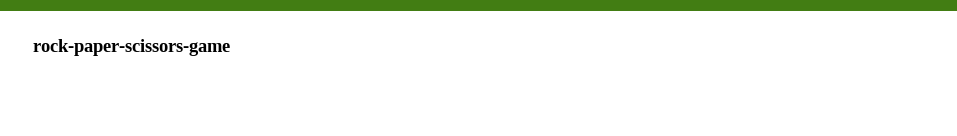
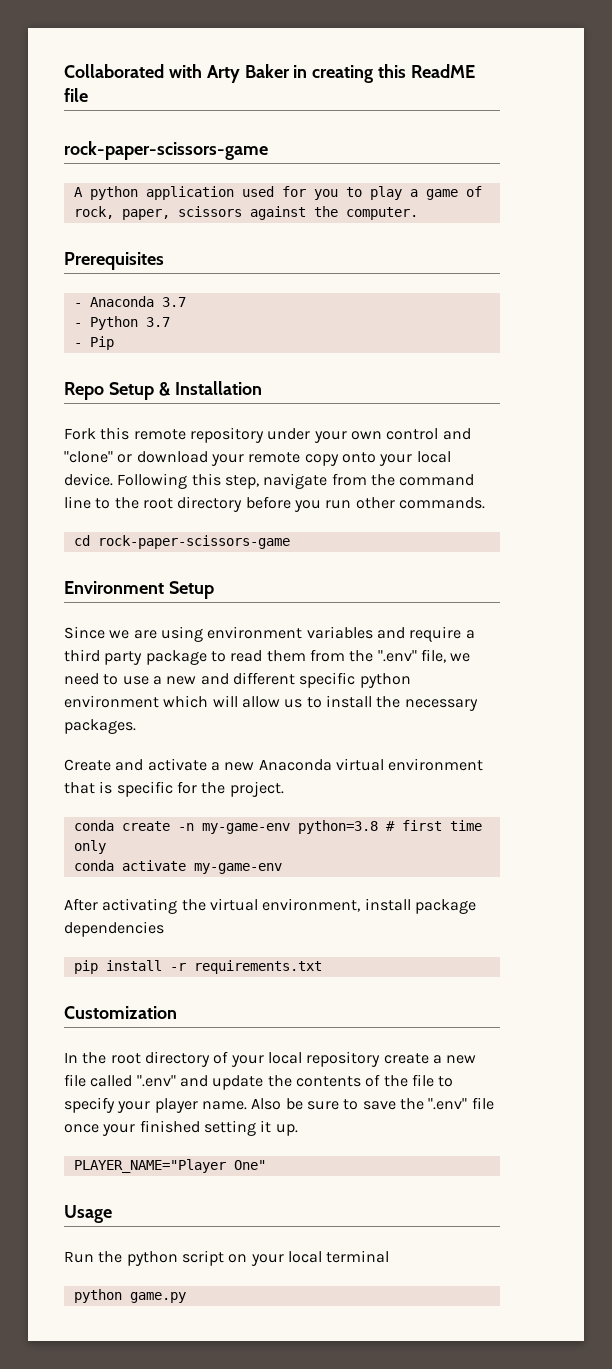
[33,39,230,56] rock-paper-scissors-game -> [64,64,476,83] [64,88,88,102] [64,141,268,160] [73,186,482,200] [73,206,418,220] [64,252,164,270] [73,296,186,307] [73,316,170,330] [73,336,114,350] [64,381,262,400] [64,427,471,443] [64,451,451,466] [64,473,475,489] [64,496,485,512] [73,535,290,549] [64,581,214,599] [64,626,475,642] [64,649,471,665] [64,672,411,688] [64,695,478,711] [64,719,136,734] [64,758,484,771] [64,781,284,797] [73,820,482,834] [73,840,106,854] [73,860,282,874] [64,898,476,914] [64,921,164,937] [73,960,322,974] [64,1006,177,1019] [64,1051,477,1067] [64,1074,454,1090] [64,1097,494,1113] [64,1120,298,1136] [73,1159,266,1173] [64,1205,112,1223] [64,1250,390,1266] [73,1289,186,1303] Collaborated with Arty Baker in creating this ReadME file // rock-paper-scissors-game // A python application used for you to play a game of rock, paper, scissors against the computer. // Prerequisites // - Anaconda 3.7 // - Python 3.7 // - Pip // Repo Setup & Installation // Fork this remote repository under your own control and "clone" or download your remote copy onto your local device. Following this step, navigate from the command line to the root directory before you run other commands. // cd rock-paper-scissors-game // Environment Setup // Since we are using environment variables and require a third party package to read them from the ".env" file, we need to use a new and different specific python environment which will allow us to install the necessary packages. // Create and activate a new Anaconda virtual environment that is specific for the project. // conda create -n my-game-env python=3.8 # first time only // conda activate my-game-env // After activating the virtual environment, install package dependencies // pip install -r requirements.txt // Customization // In the root directory of your local repository create a new file called ".env" and update the contents of the file to specify your player name. Also be sure to save the ".env" file once your finished setting it up. // PLAYER_NAME="Player One" // Usage // Run the python script on your local terminal // python game.py

